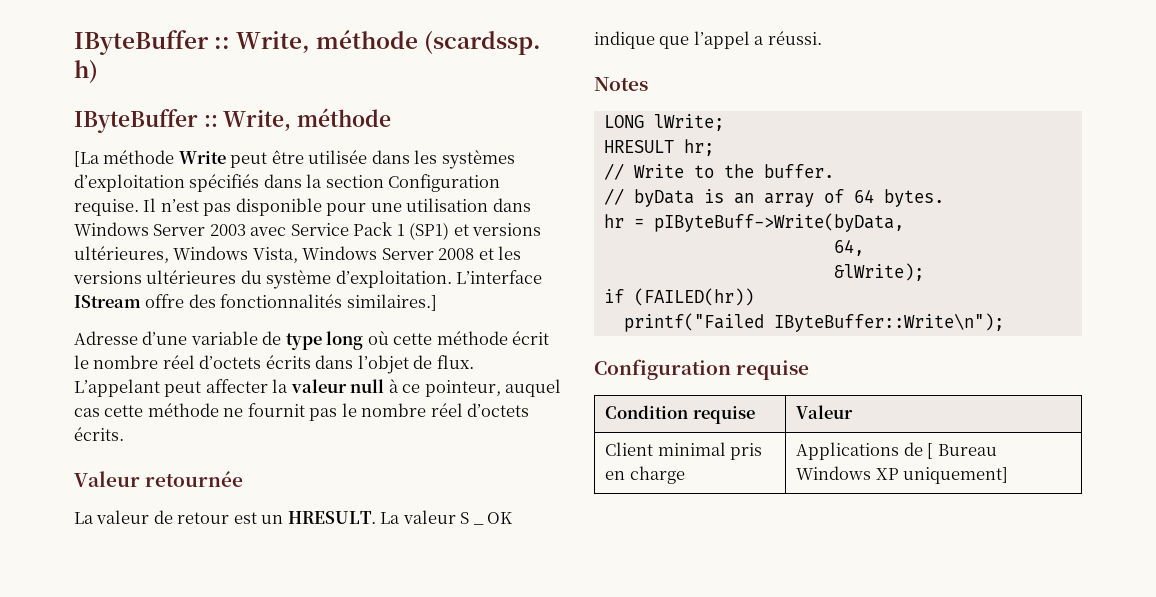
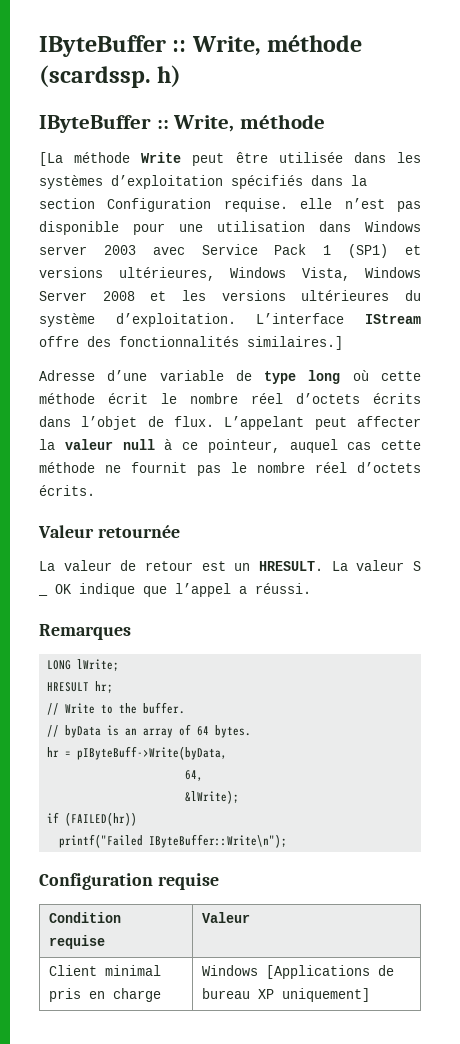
[143,198,157,212] Il -> [300,198,333,209] elle
[153,224,206,236] Server -> [39,246,87,255] server
[594,77,648,91] Notes -> [39,624,131,640] Remarques
[796,442,997,460] [796,466,872,480] Applications de [ Bureau Windows -> [201,965,394,979] [201,988,250,999] Windows [Applications de bureau

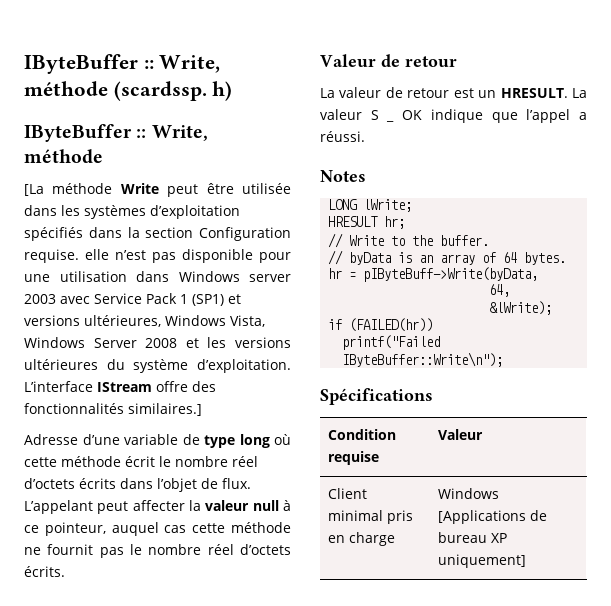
[97,525,180,538] retournée -> [381,54,457,67] de retour
[39,624,131,640] Remarques -> [320,170,366,182] Notes
[39,873,219,890] Configuration requise -> [320,388,433,405] Spécifications

